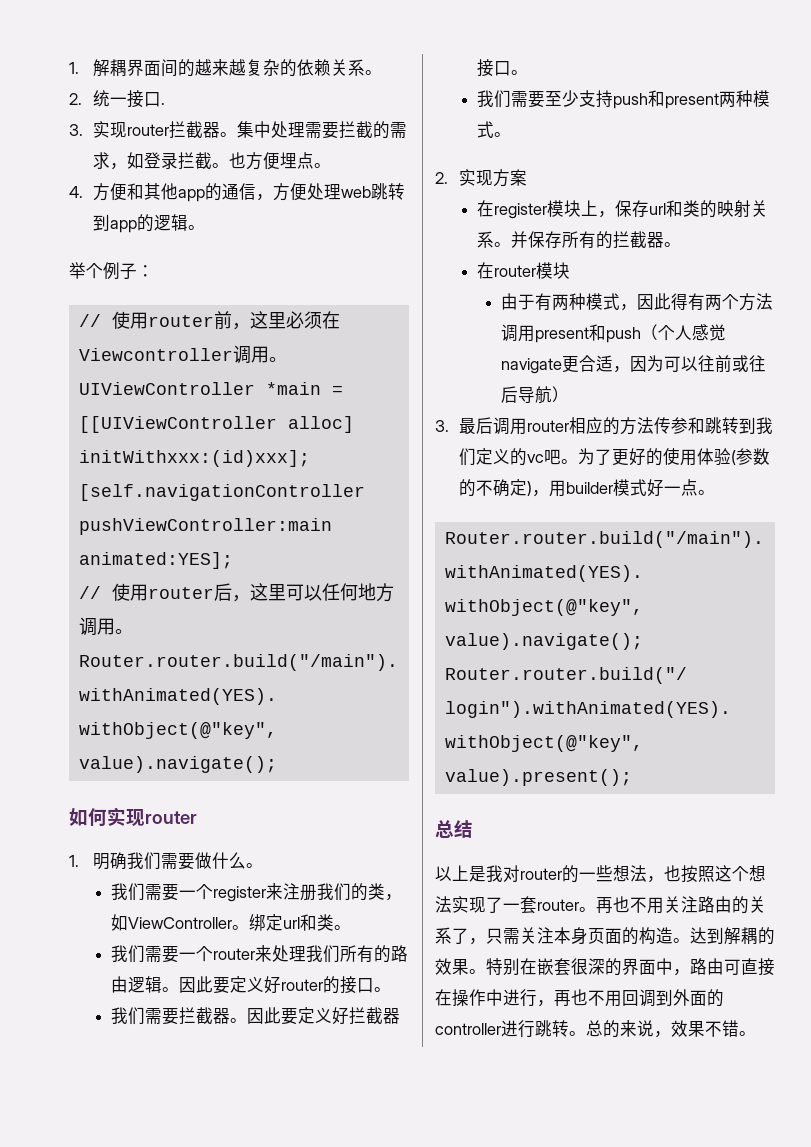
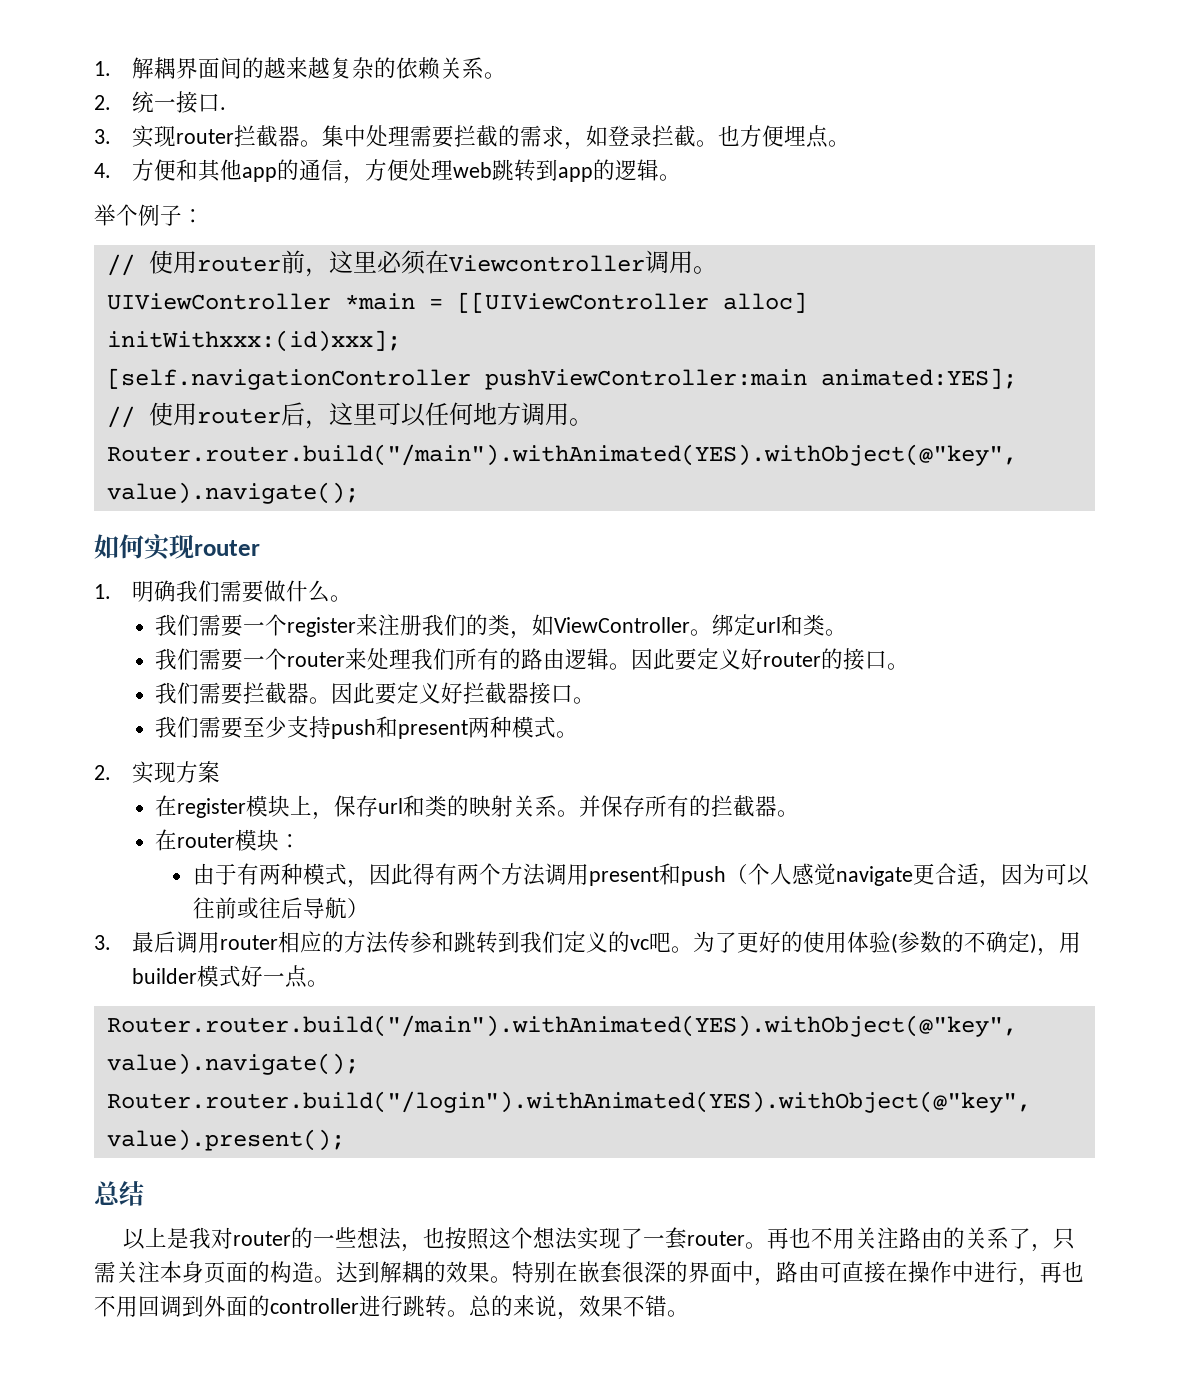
(571, 270) none -> [279,834,302,848] ：

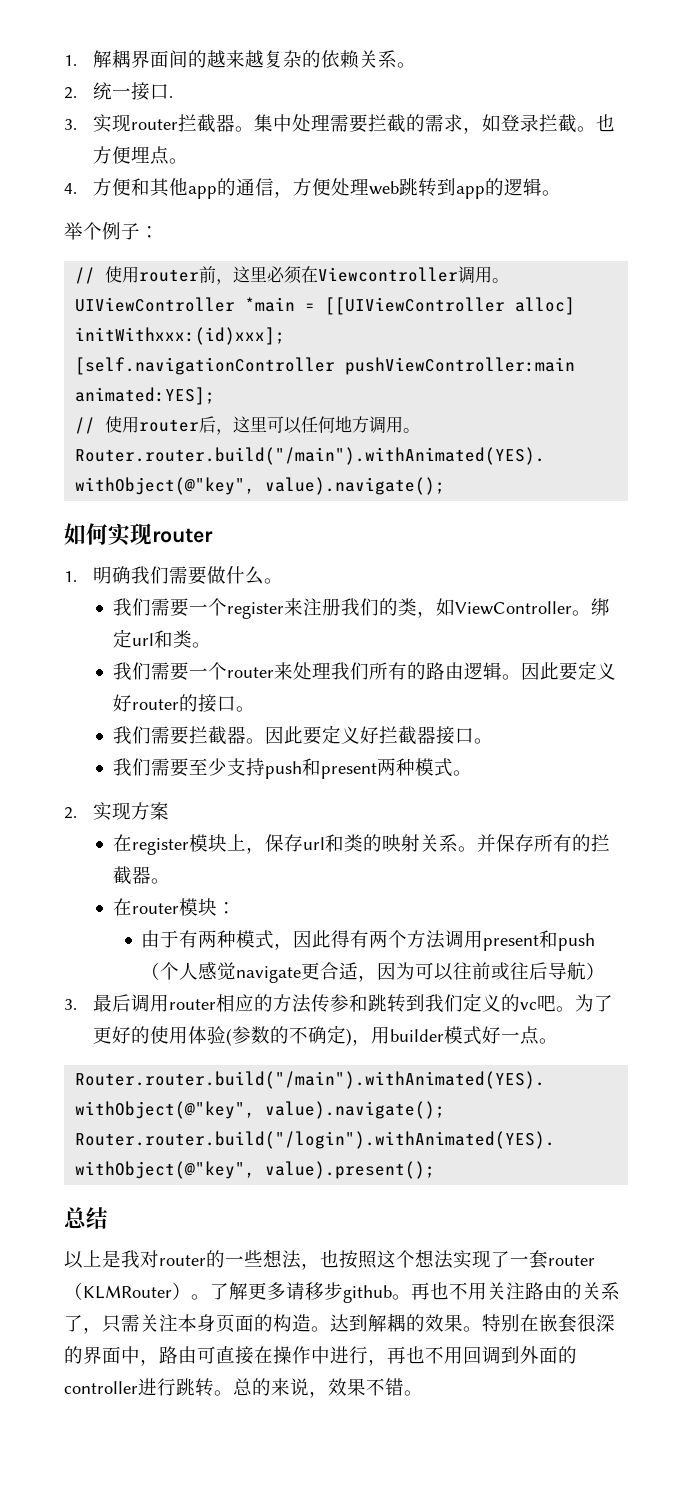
(746, 1238) none -> [64,1282,392,1303] （KLMRouter）。了解更多请移步github

